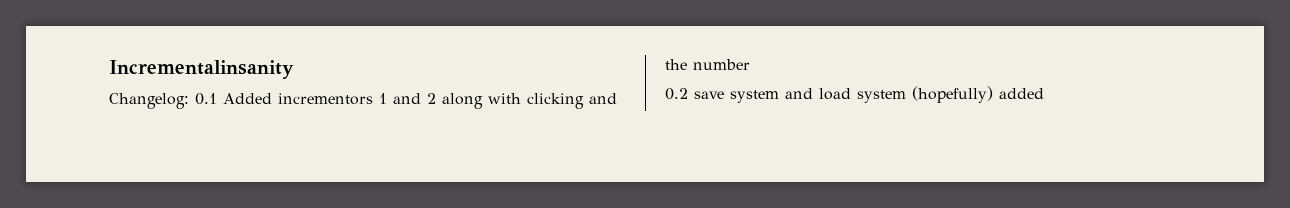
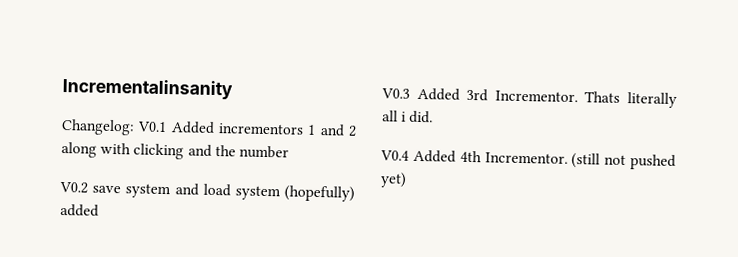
[195,93,217,105] 0.1 -> [137,121,168,133] V0.1
[665,88,688,100] 0.2 -> [59,181,88,194] V0.2
(1044, 93) none -> [381,87,677,109] [382,110,434,124] [380,149,676,170] [380,172,407,188] // V0.3 Added 3rd Incrementor. Thats literally all i did. // V0.4 Added 4th Incrementor. (still not pushed yet)

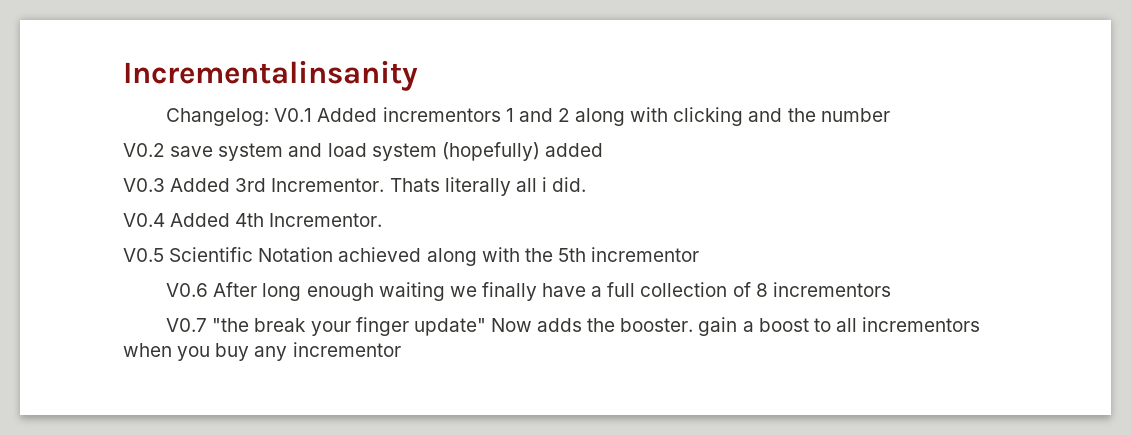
[571,152,676,170] [380,172,407,188] (still not pushed yet) -> [123,247,700,266] [166,282,891,301] [166,317,981,336] [123,342,401,361] // V0.5 Scientific Notation achieved along with the 5th incrementor // V0.6 After long enough waiting we finally have a full collection of 8 incrementors // V0.7 "the break your finger update" Now adds the booster. gain a boost to all incrementors when you buy any incrementor

